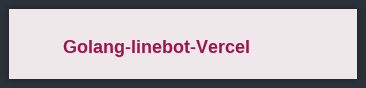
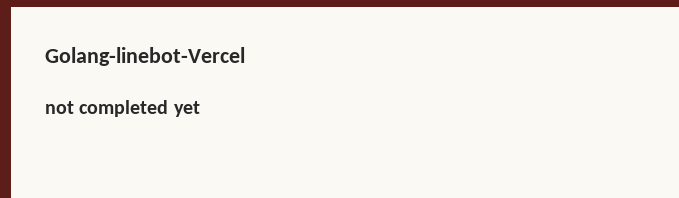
(250, 48) none -> [45,100,200,117] // not completed yet

